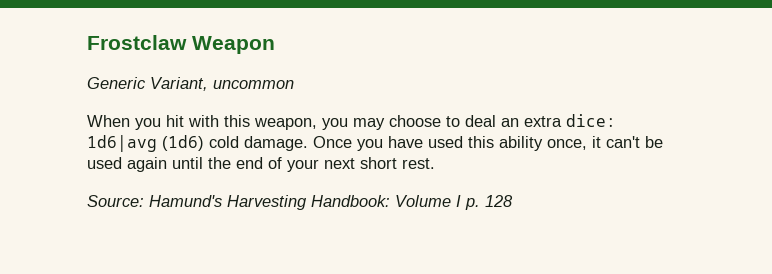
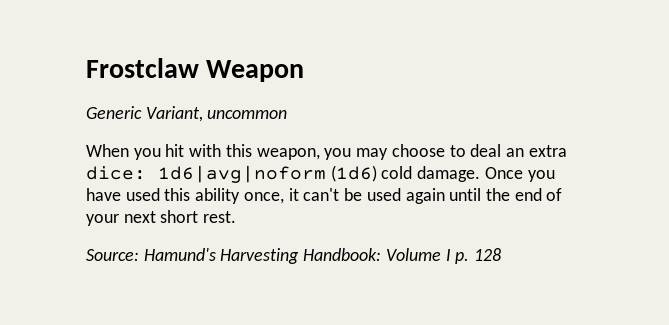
[87,135,157,152] 1d6|avg -> [158,165,326,183] 1d6|avg|noform

